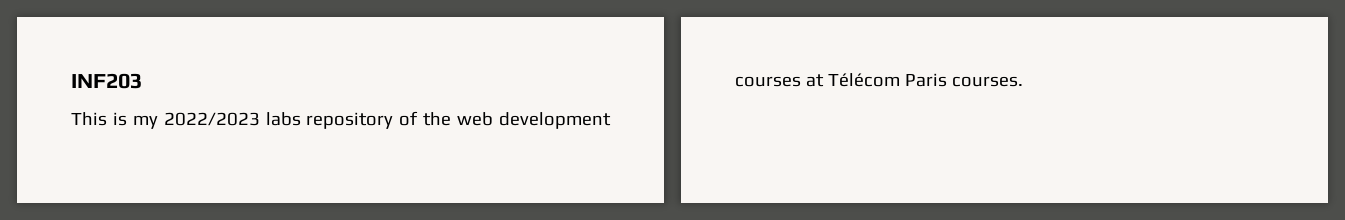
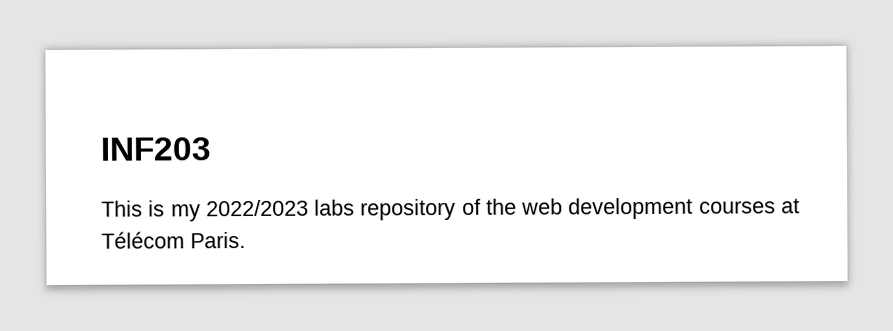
[904,73,1023,87] Paris courses. -> [190,232,246,249] Paris.

